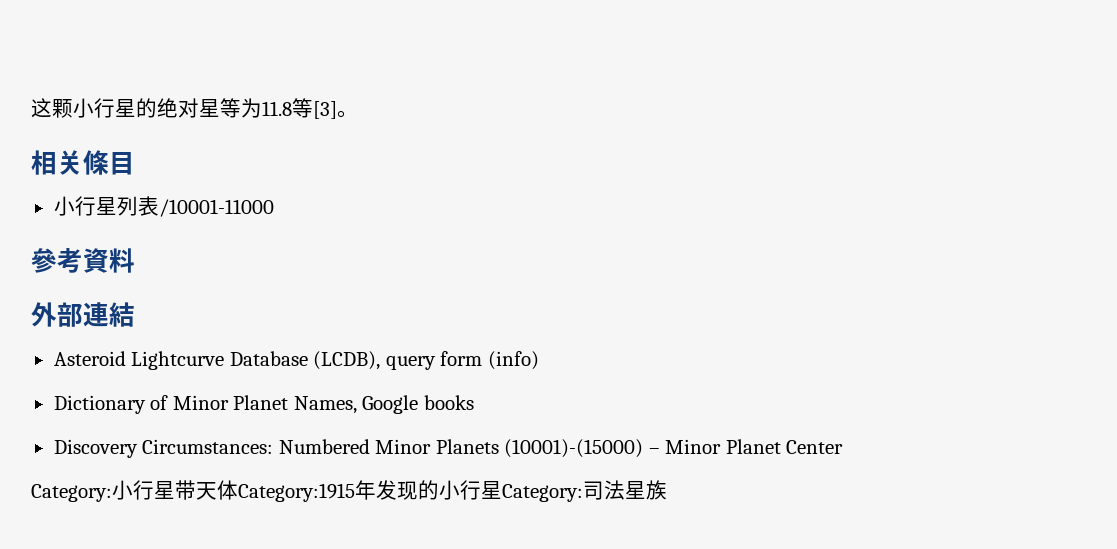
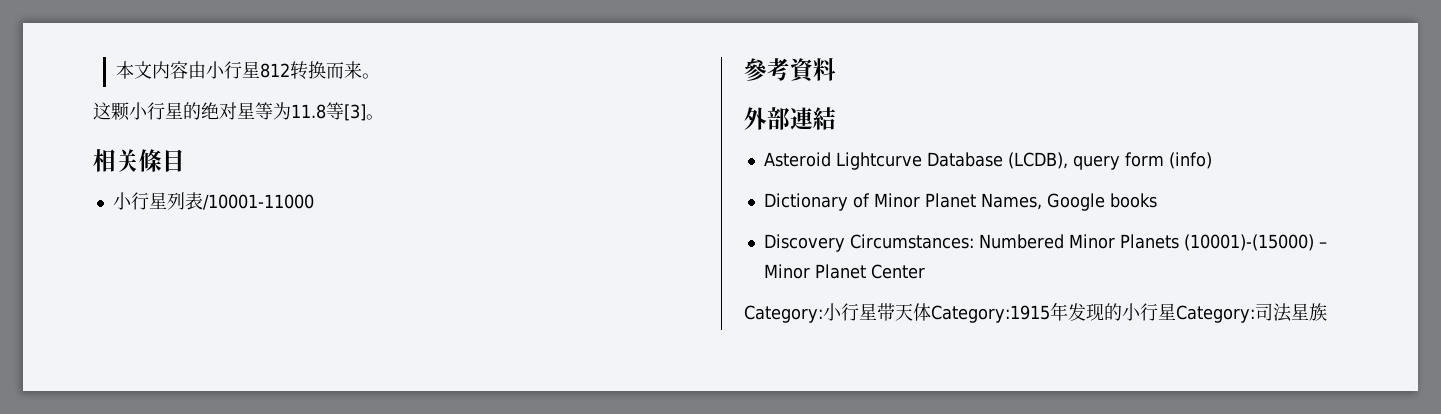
(31, 108) none -> [115,61,380,80] 本文内容由小行星812转换而来。 //

